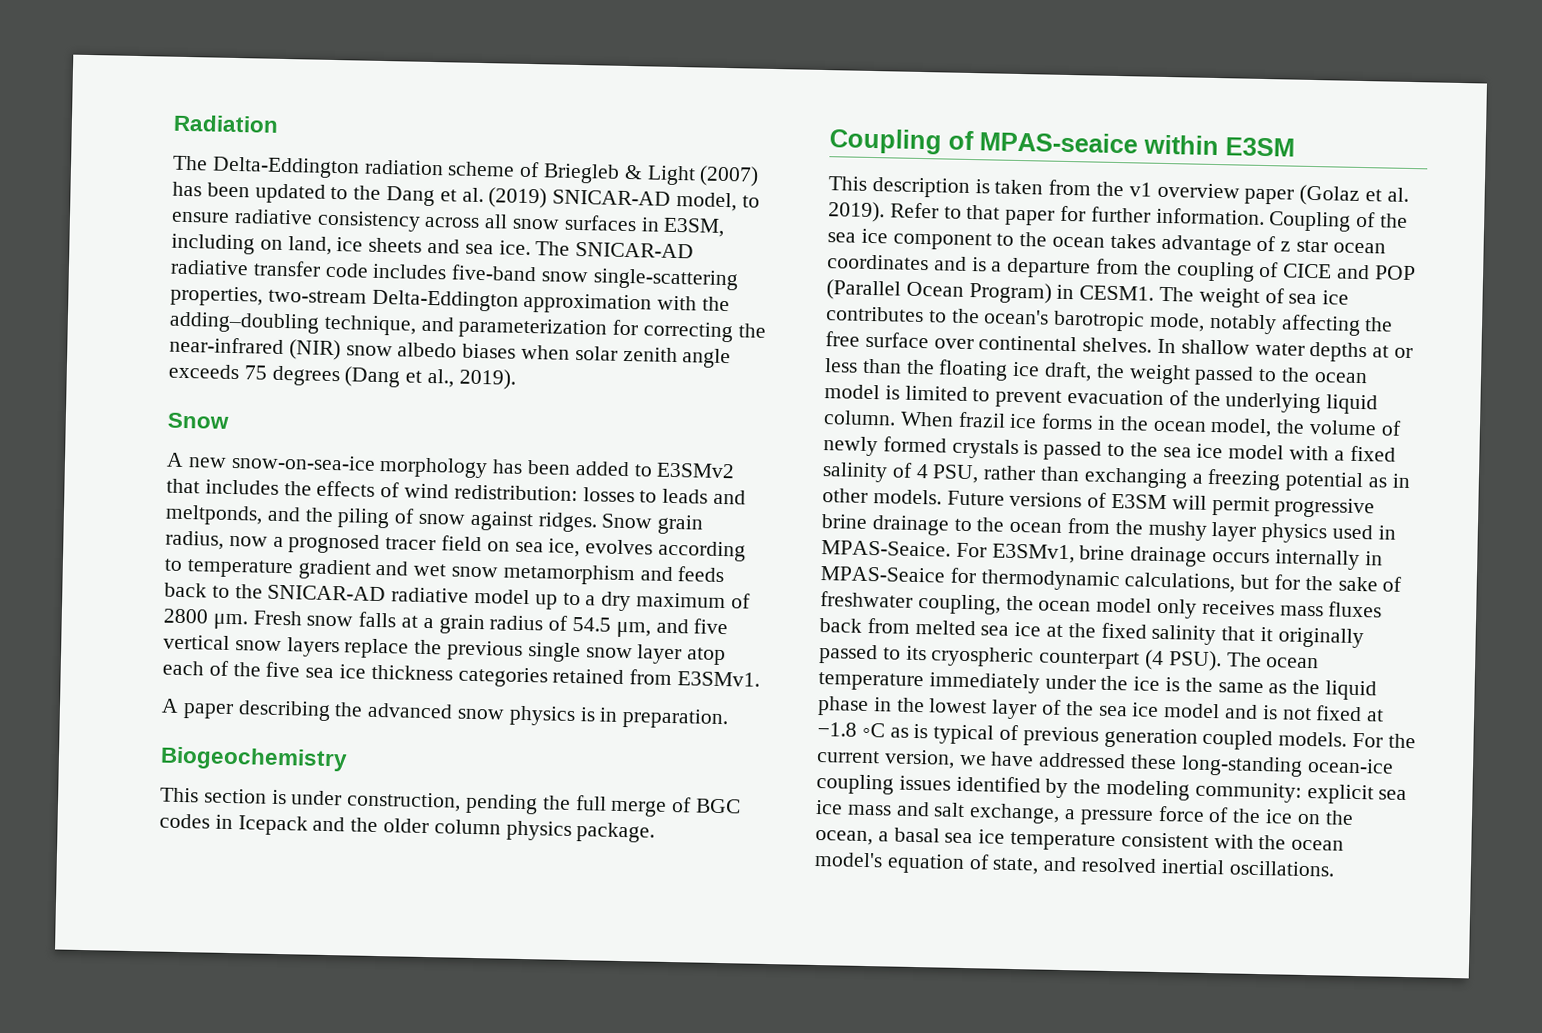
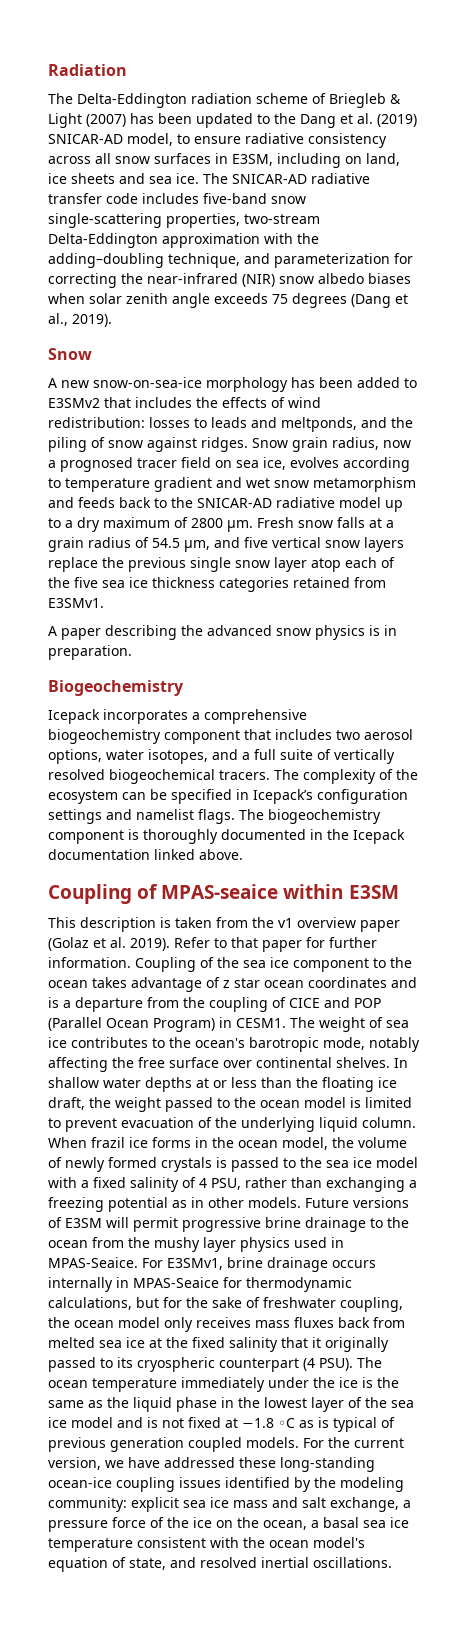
[160,787,742,817] [159,813,656,843] This section is under construction, pending the full merge of BGC codes in Icepack and the older column physics package. -> [48,709,307,724] [48,729,413,744] [48,749,395,764] [48,769,418,784] [48,789,408,804] [48,809,381,824] [48,829,405,844] [48,849,243,860] Icepack incorporates a comprehensive biogeochemistry component that includes two aerosol options, water isotopes, and a full suite of vertically resolved biogeochemical tracers. The complexity of the ecosystem can be specified in Icepack’s configuration settings and namelist flags. The biogeochemistry component is thoroughly documented in the Icepack documentation linked above.

